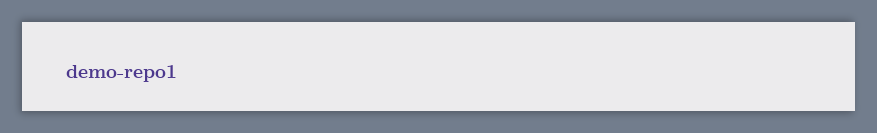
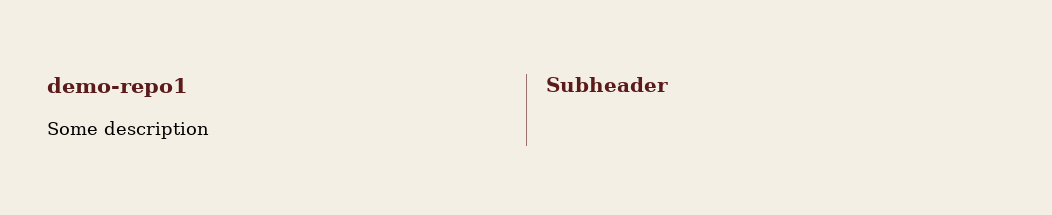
(177, 73) none -> [47,121,209,139] [546,77,668,92] // Some description // Subheader

